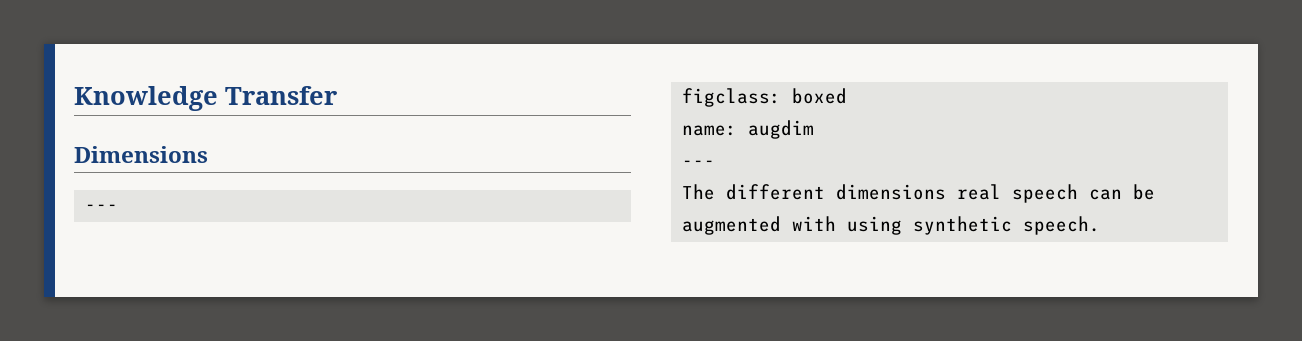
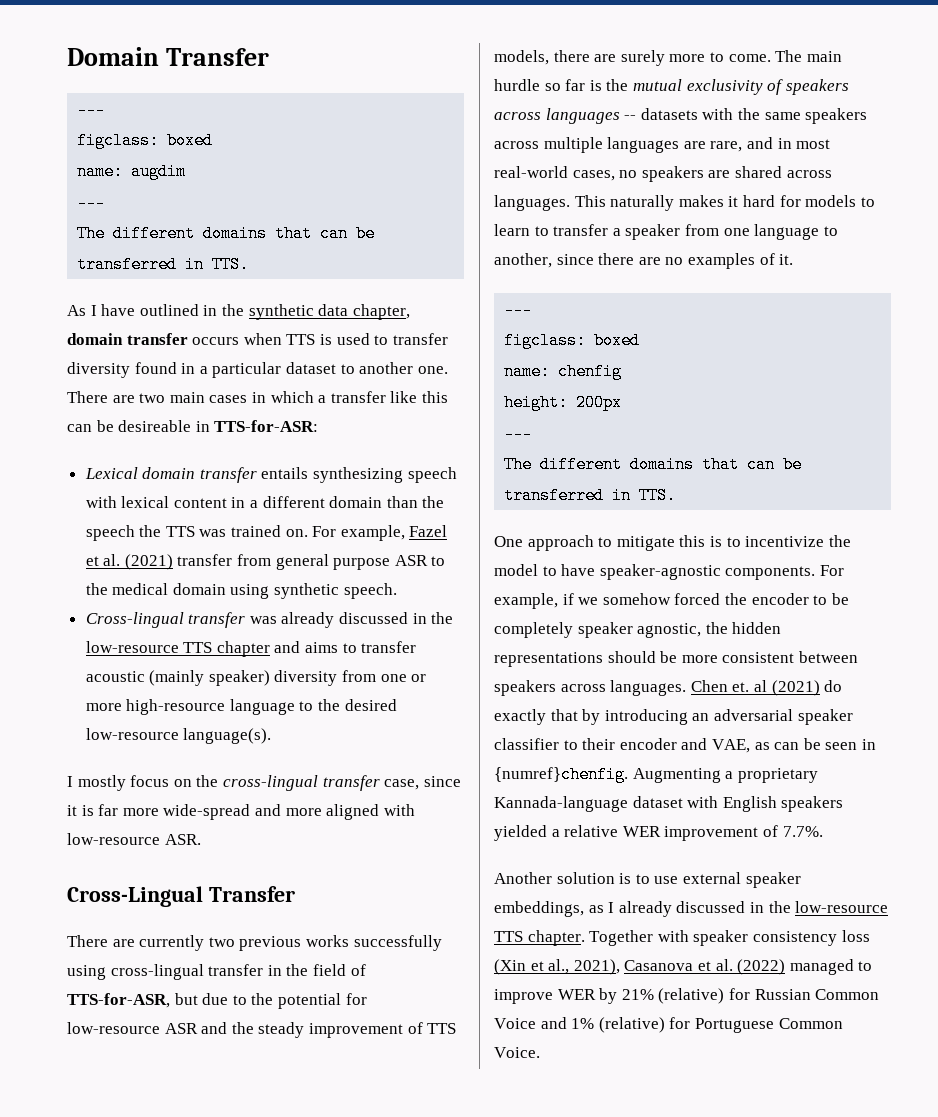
[74,86,337,111] [74,146,208,163] Knowledge Transfer // Dimensions -> [67,47,269,66] Domain Transfer
[835,184,1155,203] [681,216,1100,235] dimensions real speech can be augmented with using synthetic speech. -> [203,225,376,242] [77,256,250,273] [67,304,410,320] [67,333,448,345] [67,362,448,378] [67,391,448,403] [67,420,319,432] [84,467,457,483] [85,496,445,508] [85,525,448,541] [85,554,446,570] [85,583,397,599] [85,612,454,628] [85,641,417,657] [85,670,427,686] [85,699,397,715] [85,728,272,744] [67,775,461,791] [67,804,415,820] [67,833,201,845] [67,886,295,907] [67,935,442,951] [67,964,366,980] [67,993,367,1009] [67,1022,457,1038] [494,50,842,66] [494,79,849,95] [494,108,868,124] [494,137,831,153] [494,166,832,182] [494,195,875,211] [494,224,838,240] [494,253,794,269] [504,301,533,318] [504,332,641,349] [504,363,623,380] [504,394,623,411] [504,425,533,442] [504,456,803,473] [504,487,677,504] [494,535,851,551] [494,564,844,580] [494,593,849,609] [494,622,782,638] [494,651,858,667] [494,680,843,696] [494,709,853,725] [494,738,876,753] [494,766,818,783] [494,796,844,812] [494,825,823,841] [494,872,801,888] [494,901,889,917] [494,930,870,946] [494,959,873,975] [494,988,880,1004] [494,1017,843,1033] [494,1047,540,1058] domains that can be transferred in TTS. // As I have outlined in the synthetic data chapter, domain transfer occurs when TTS is used to transfer diversity found in a particular dataset to another one. There are two main cases in which a transfer like this can be desireable in TTS-for-ASR: // Lexical domain transfer entails synthesizing speech with lexical content in a different domain than the speech the TTS was trained on. For example, Fazel et al. (2021) transfer from general purpose ASR to the medical domain using synthetic speech. // Cross-lingual transfer was already discussed in the low-resource TTS chapter and aims to transfer acoustic (mainly speaker) diversity from one or more high-resource language to the desired low-resource language(s). // I mostly focus on the cross-lingual transfer case, since it is far more wide-spread and more aligned with low-resource ASR. // Cross-Lingual Transfer // There are currently two previous works successfully using cross-lingual transfer in the field of TTS-for-ASR, but due to the potential for low-resource ASR and the steady improvement of TTS models, there are surely more to come. The main hurdle so far is the mutual exclusivity of speakers across languages -- datasets with the same speakers across multiple languages are rare, and in most real-world cases, no speakers are shared across languages. This naturally makes it hard for models to learn to transfer a speaker from one language to another, since there are no examples of it. // --- // figclass: boxed // name: chenfig // height: 200px // --- // The different domains that can be transferred in TTS. // One approach to mitigate this is to incentivize the model to have speaker-agnostic components. For example, if we somehow forced the encoder to be completely speaker agnostic, the hidden representations should be more consistent between speakers across languages. Chen et. al (2021) do exactly that by introducing an adversarial speaker classifier to their encoder and VAE, as can be seen in {numref}chenfig. Augmenting a proprietary Kannada-language dataset with English speakers yielded a relative WER improvement of 7.7%. // Another solution is to use external speaker embeddings, as I already discussed in the low-resource TTS chapter. Together with speaker consistency loss (Xin et al., 2021), Casanova et al. (2022) managed to improve WER by 21% (relative) for Russian Common Voice and 1% (relative) for Portuguese Common Voice.

